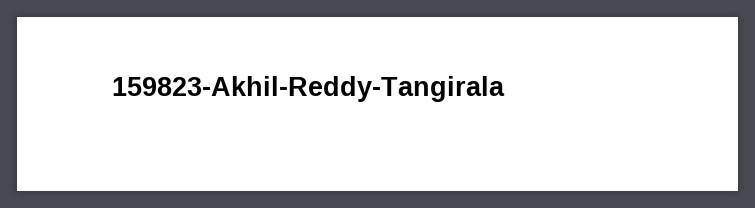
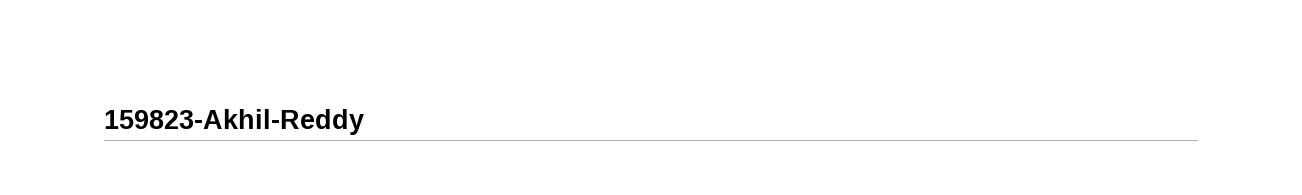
[112,76,505,102] 159823-Akhil-Reddy-Tangirala -> [104,109,364,135] 159823-Akhil-Reddy

